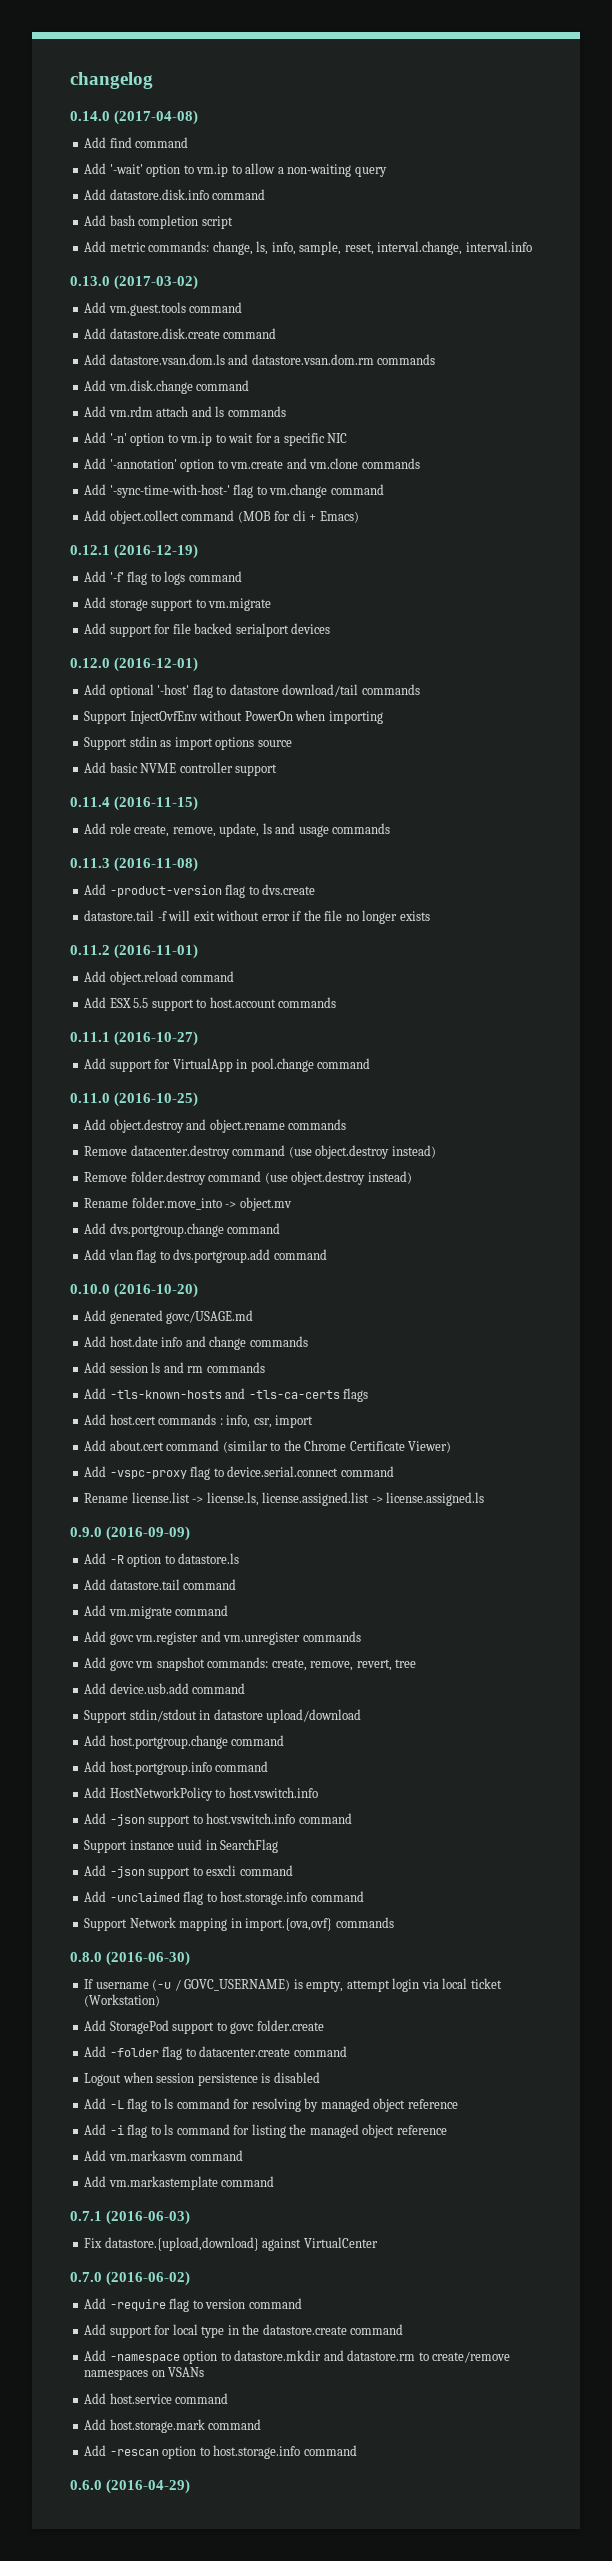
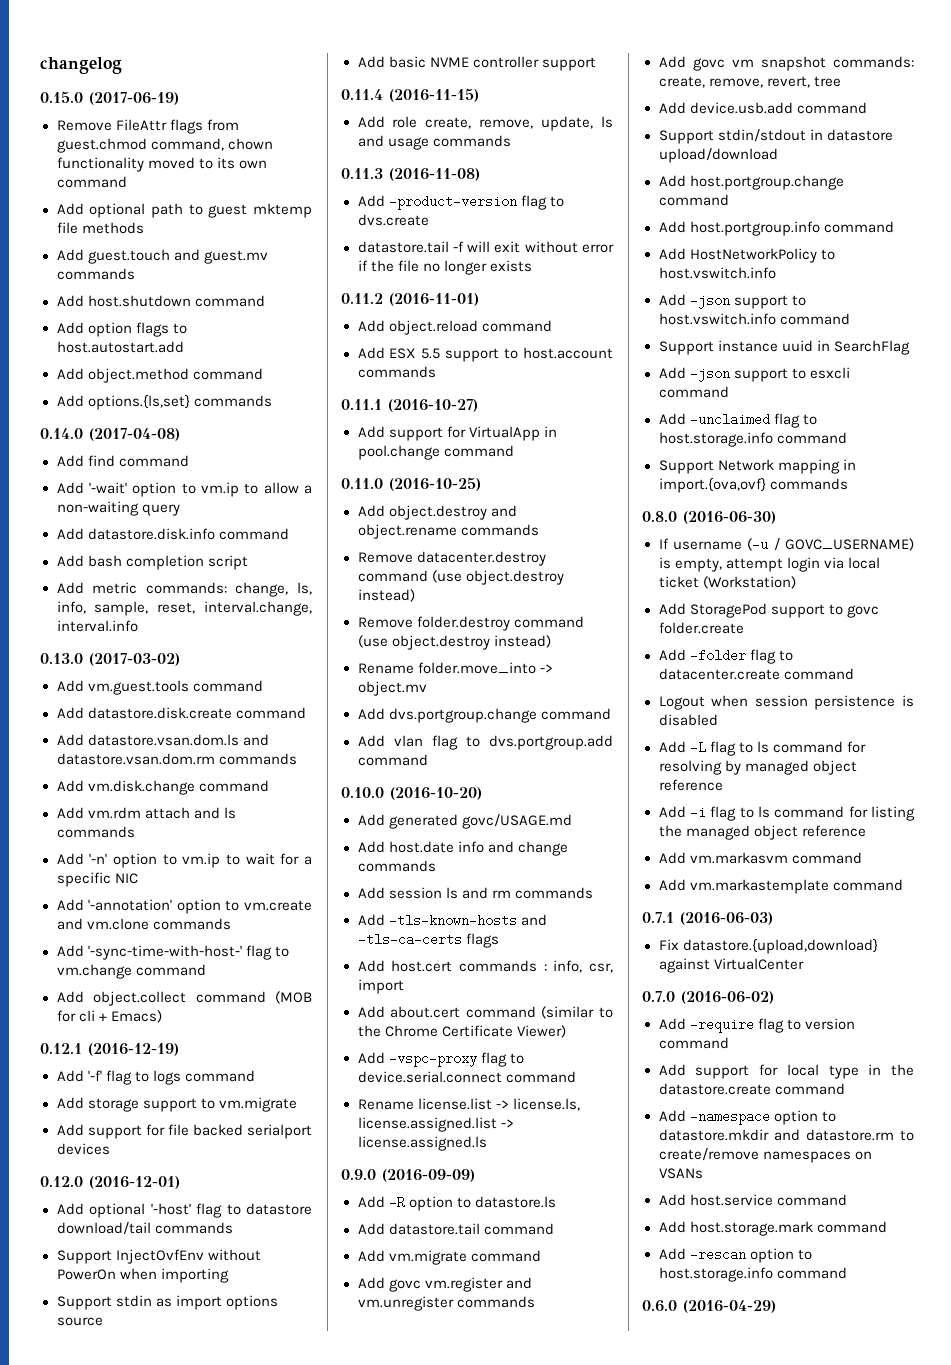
(153, 80) none -> [40,91,179,105] [56,119,239,134] [56,138,273,153] [56,157,267,172] [56,176,127,188] [56,203,312,218] [56,222,144,234] [56,249,268,264] [56,268,135,280] [56,295,265,307] [56,322,187,337] [56,341,184,353] [56,368,263,383] [56,394,272,410] // 0.15.0 (2017-06-19) // Remove FileAttr flags from guest.chmod command, chown functionality moved to its own command // Add optional path to guest mktemp file methods // Add guest.touch and guest.mv commands // Add host.shutdown command // Add option flags to host.autostart.add // Add object.method command // Add options.{ls,set} commands

